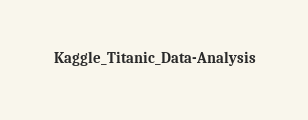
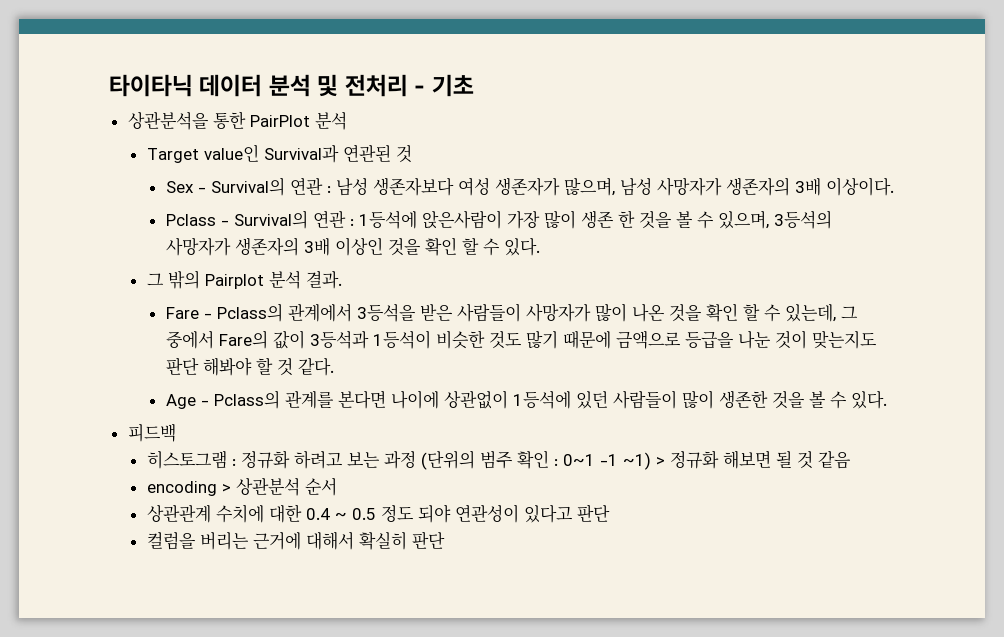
[54,51,256,66] Kaggle_Titanic_Data-Analysis -> [109,74,474,97] [127,111,347,130] [146,144,412,163] [165,177,894,196] [165,210,832,229] [165,237,540,256] [146,270,342,289] [165,303,858,322] [165,330,877,349] [165,357,334,376] [165,390,887,409] [127,423,176,442] [146,450,851,470] [146,477,337,496] [146,504,610,523] [146,531,445,550] 타이타닉 데이터 분석 및 전처리 - 기초 // 상관분석을 통한 PairPlot 분석 // Target value인 Survival과 연관된 것 // Sex - Survival의 연관 : 남성 생존자보다 여성 생존자가 많으며, 남성 사망자가 생존자의 3배 이상이다. // Pclass - Survival의 연관 : 1등석에 앉은사람이 가장 많이 생존 한 것을 볼 수 있으며, 3등석의 사망자가 생존자의 3배 이상인 것을 확인 할 수 있다. // 그 밖의 Pairplot 분석 결과. // Fare - Pclass의 관계에서 3등석을 받은 사람들이 사망자가 많이 나온 것을 확인 할 수 있는데, 그 중에서 Fare의 값이 3등석과 1등석이 비슷한 것도 많기 때문에 금액으로 등급을 나눈 것이 맞는지도 판단 해봐야 할 것 같다. // Age - Pclass의 관계를 본다면 나이에 상관없이 1등석에 있던 사람들이 많이 생존한 것을 볼 수 있다. // 피드백 // 히스토그램 : 정규화 하려고 보는 과정 (단위의 범주 확인 : 0~1 -1 ~1) > 정규화 해보면 될 것 같음 // encoding > 상관분석 순서 // 상관관계 수치에 대한 0.4 ~ 0.5 정도 되야 연관성이 있다고 판단 // 컬럼을 버리는 근거에 대해서 확실히 판단

